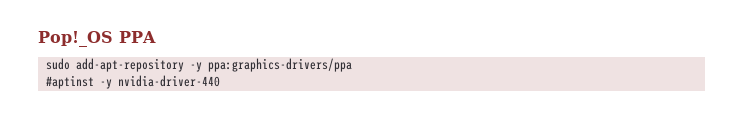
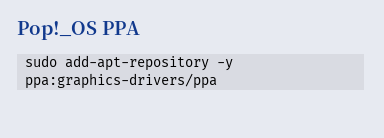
[45,75,220,89] // #aptinst -y nvidia-driver-440 -> (217, 81) none

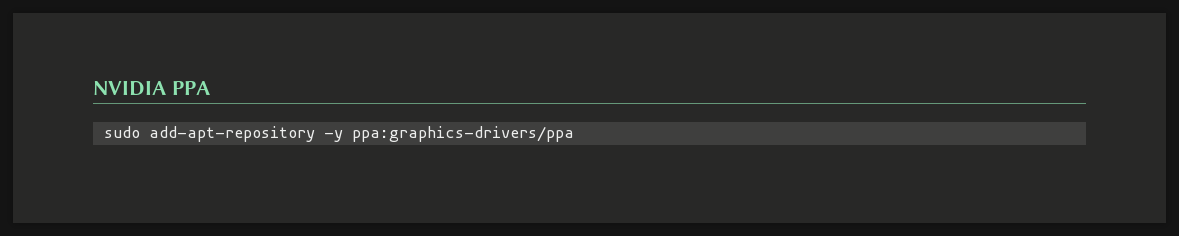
[17,21,97,40] Pop!_OS -> [93,81,166,96] NVIDIA

